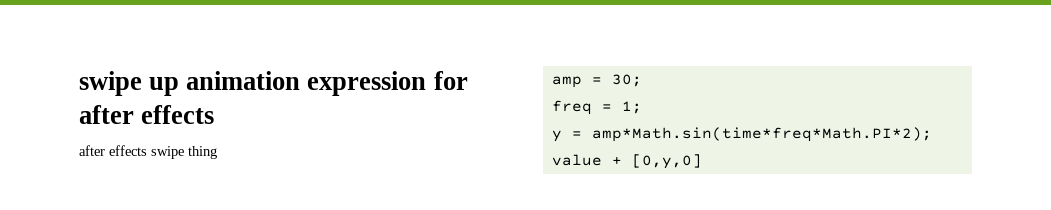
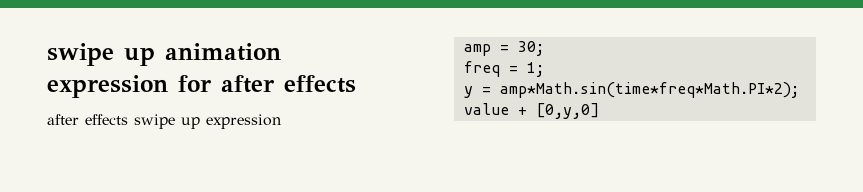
[188,146,217,159] thing -> [181,114,282,129] up expression

